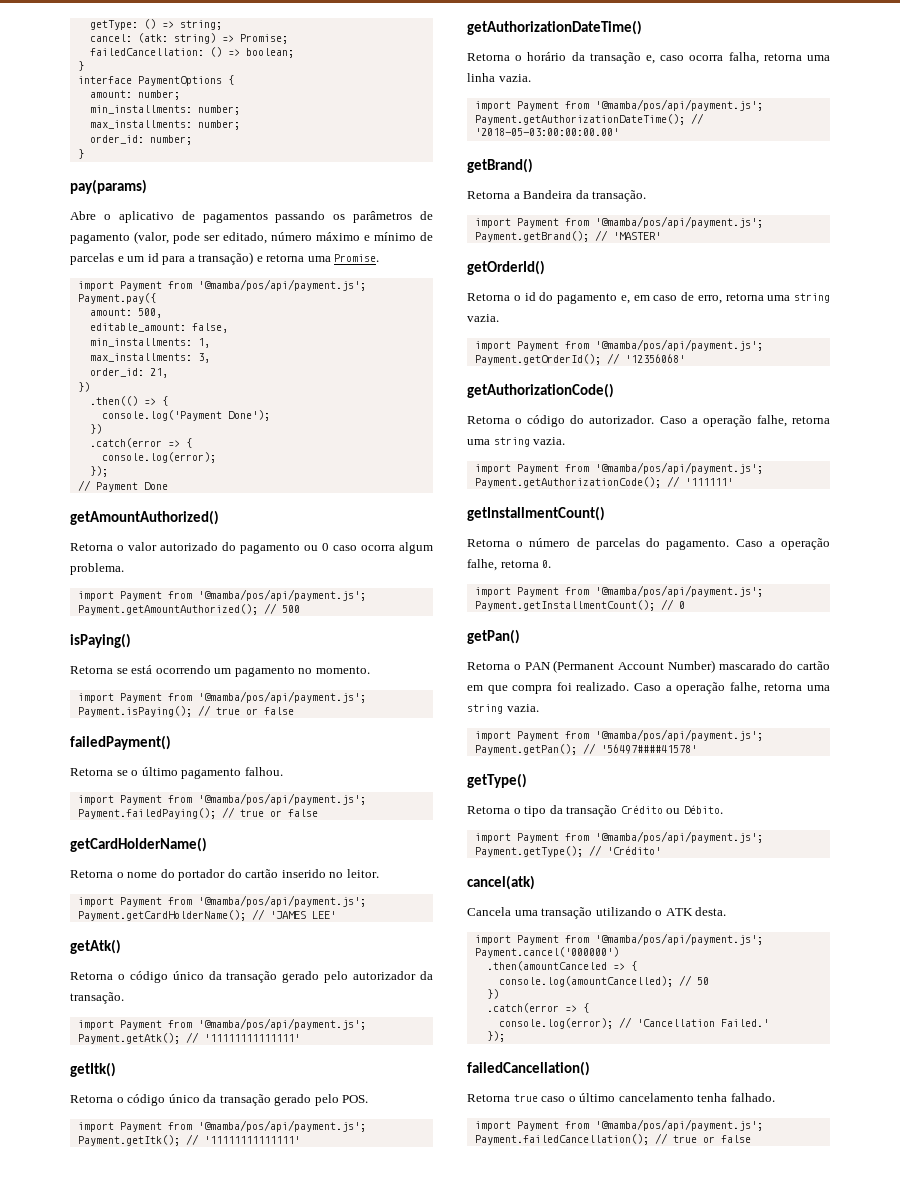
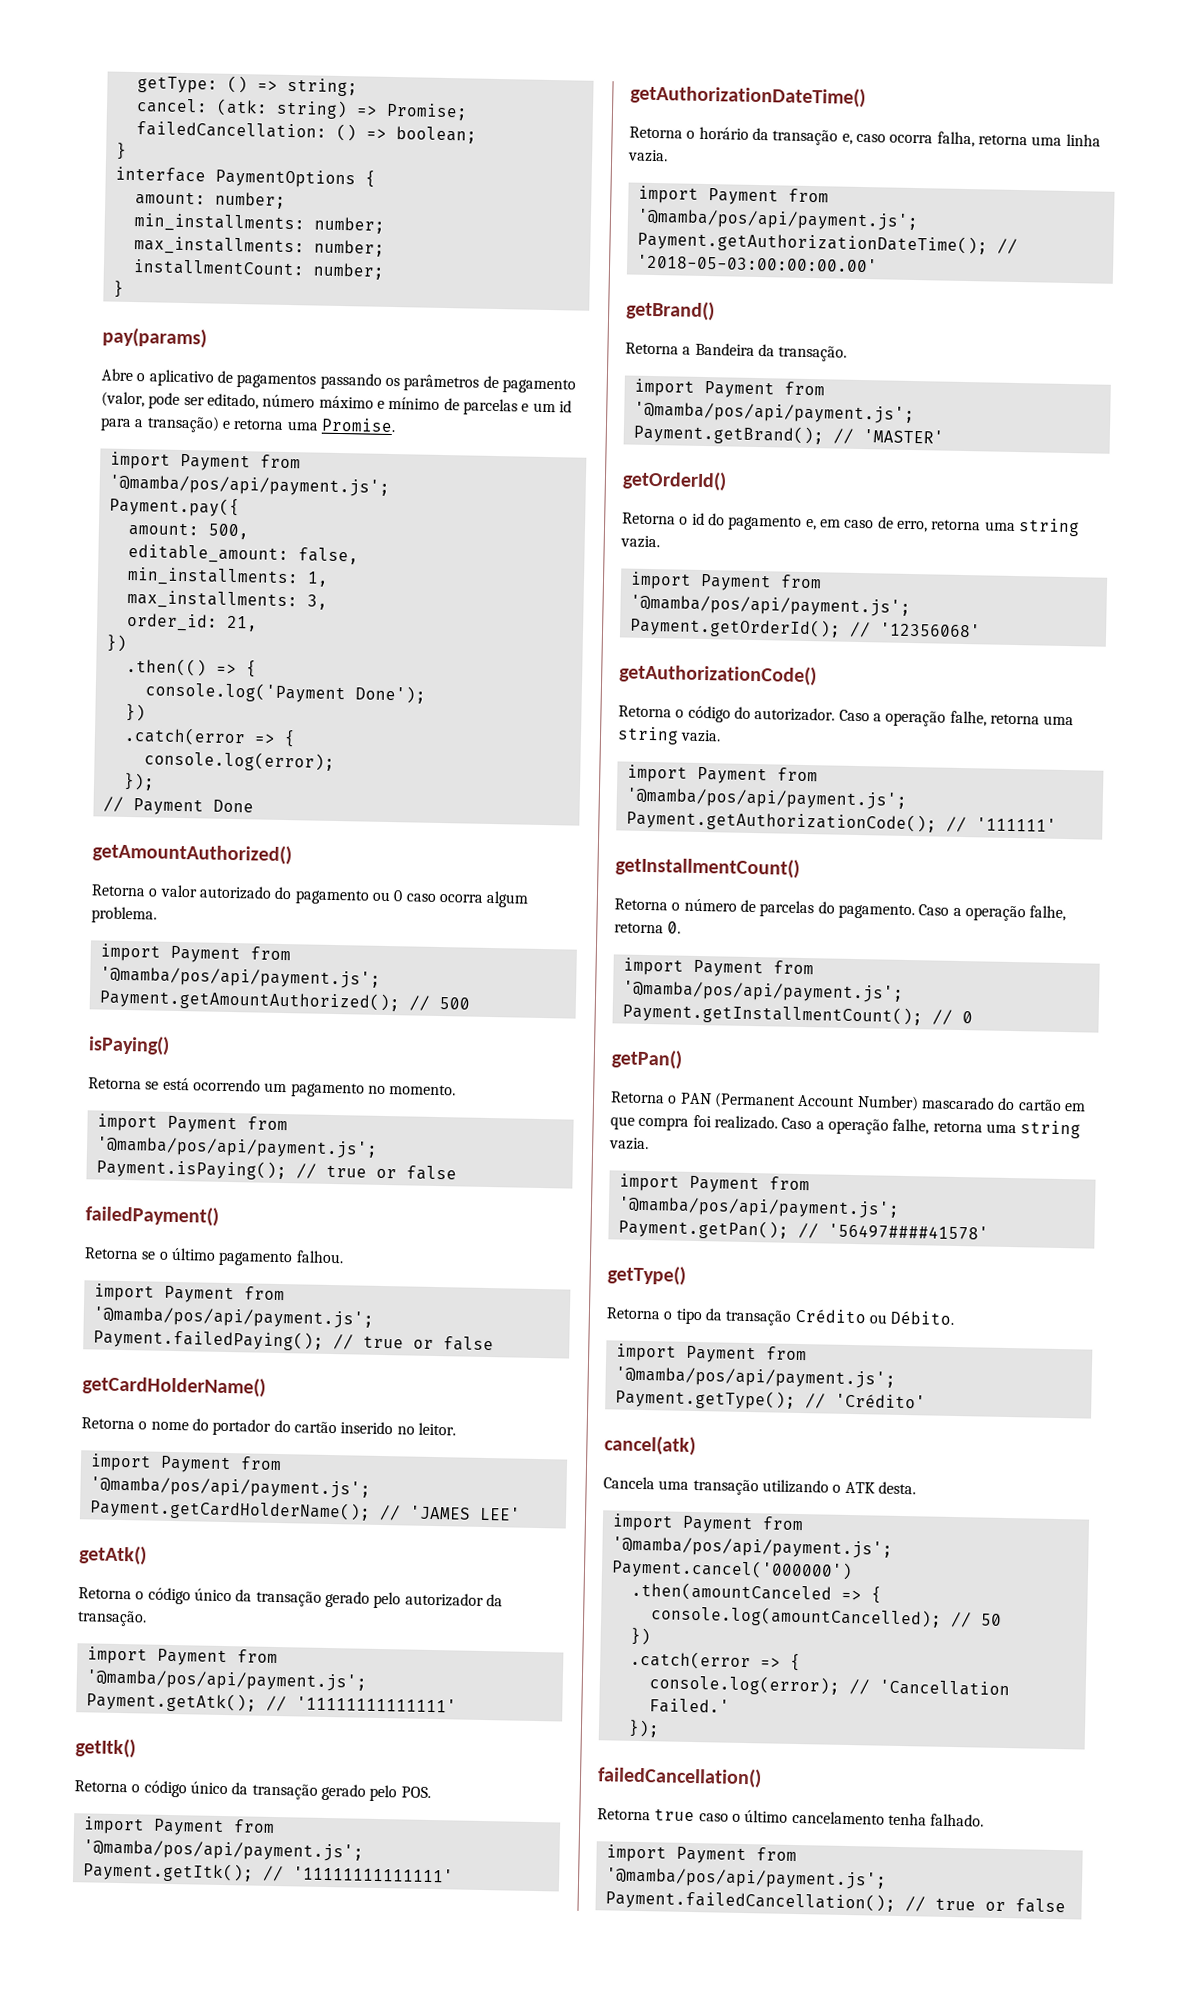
[89,135,144,144] order_id: -> [132,259,305,277] installmentCount:

